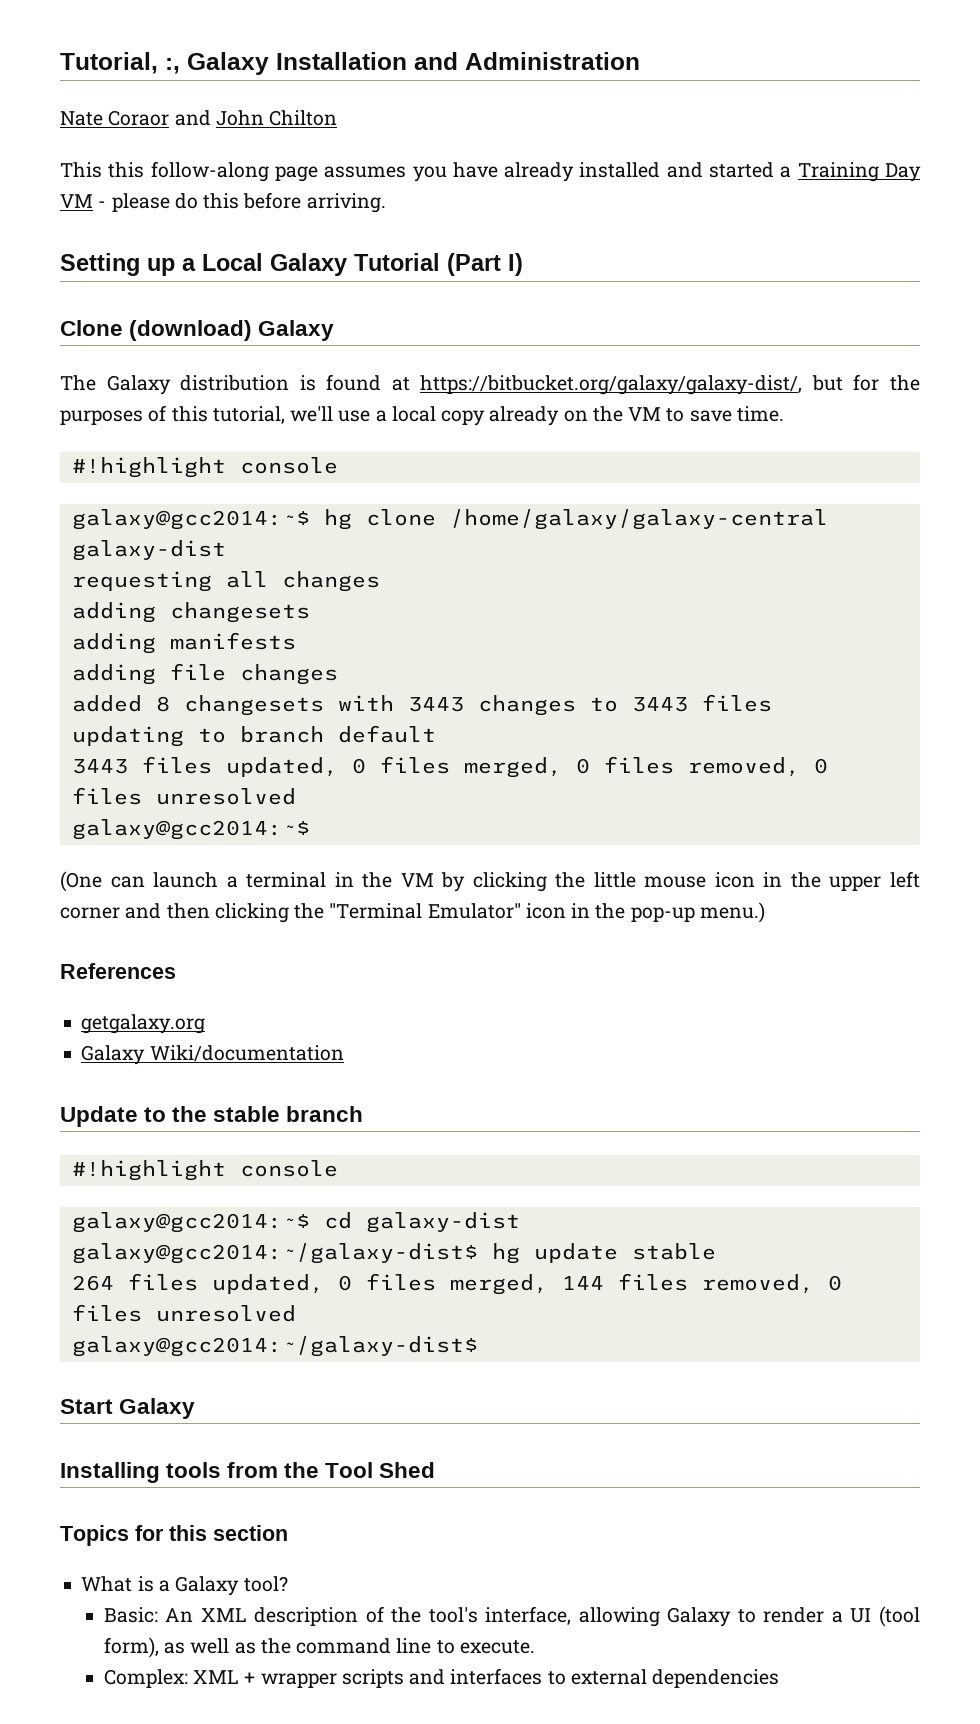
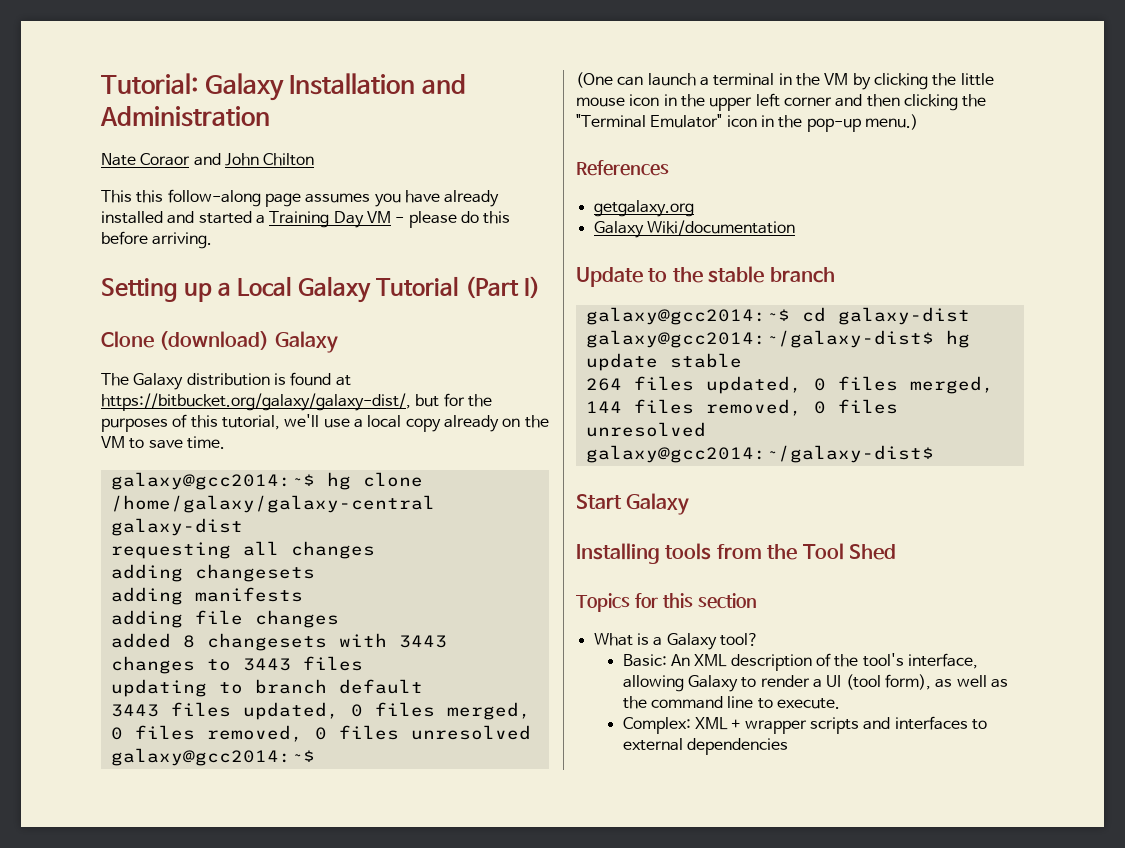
[60,52,180,74] Tutorial, :, -> [101,73,198,94] Tutorial:
[71,457,338,478] // #!highlight console -> (225, 442) none
[71,1160,338,1181] // #!highlight console -> (835, 275) none

